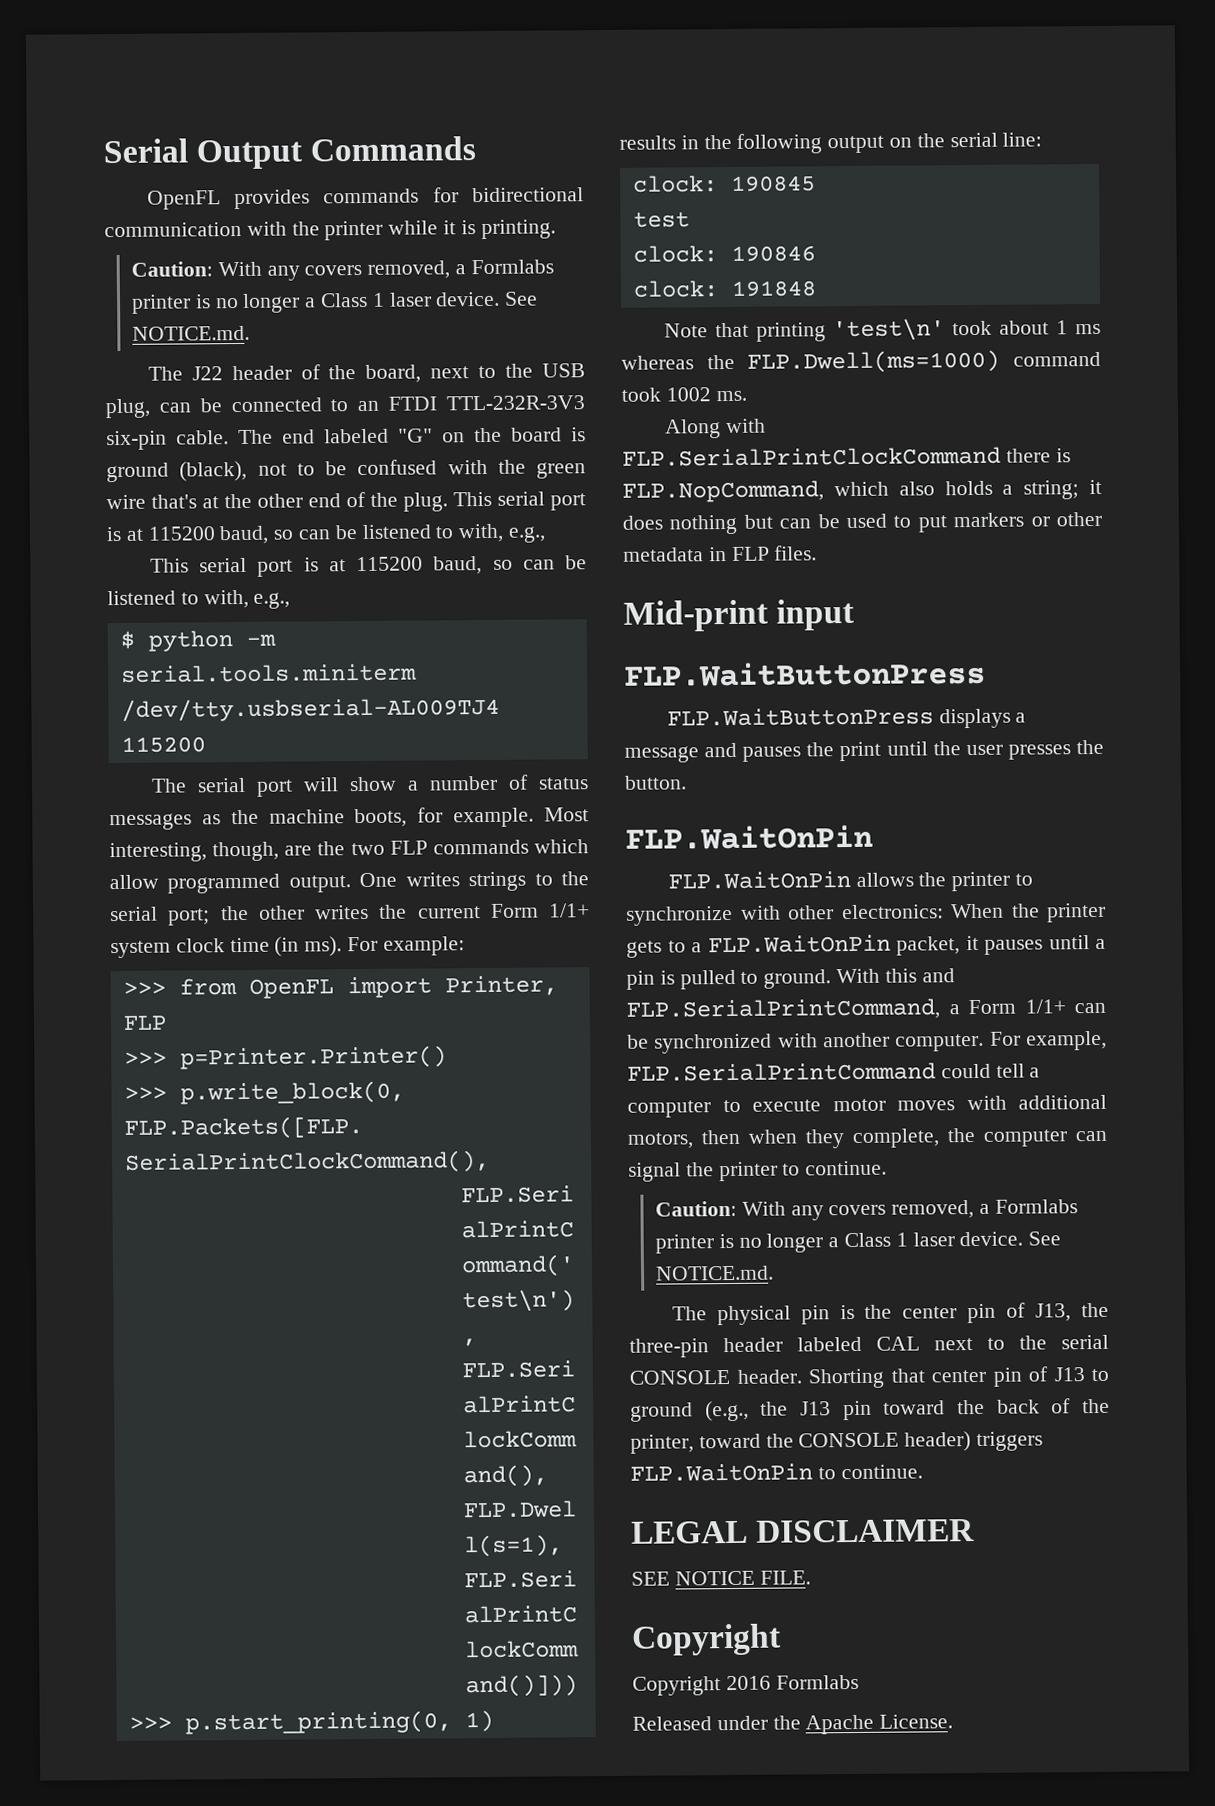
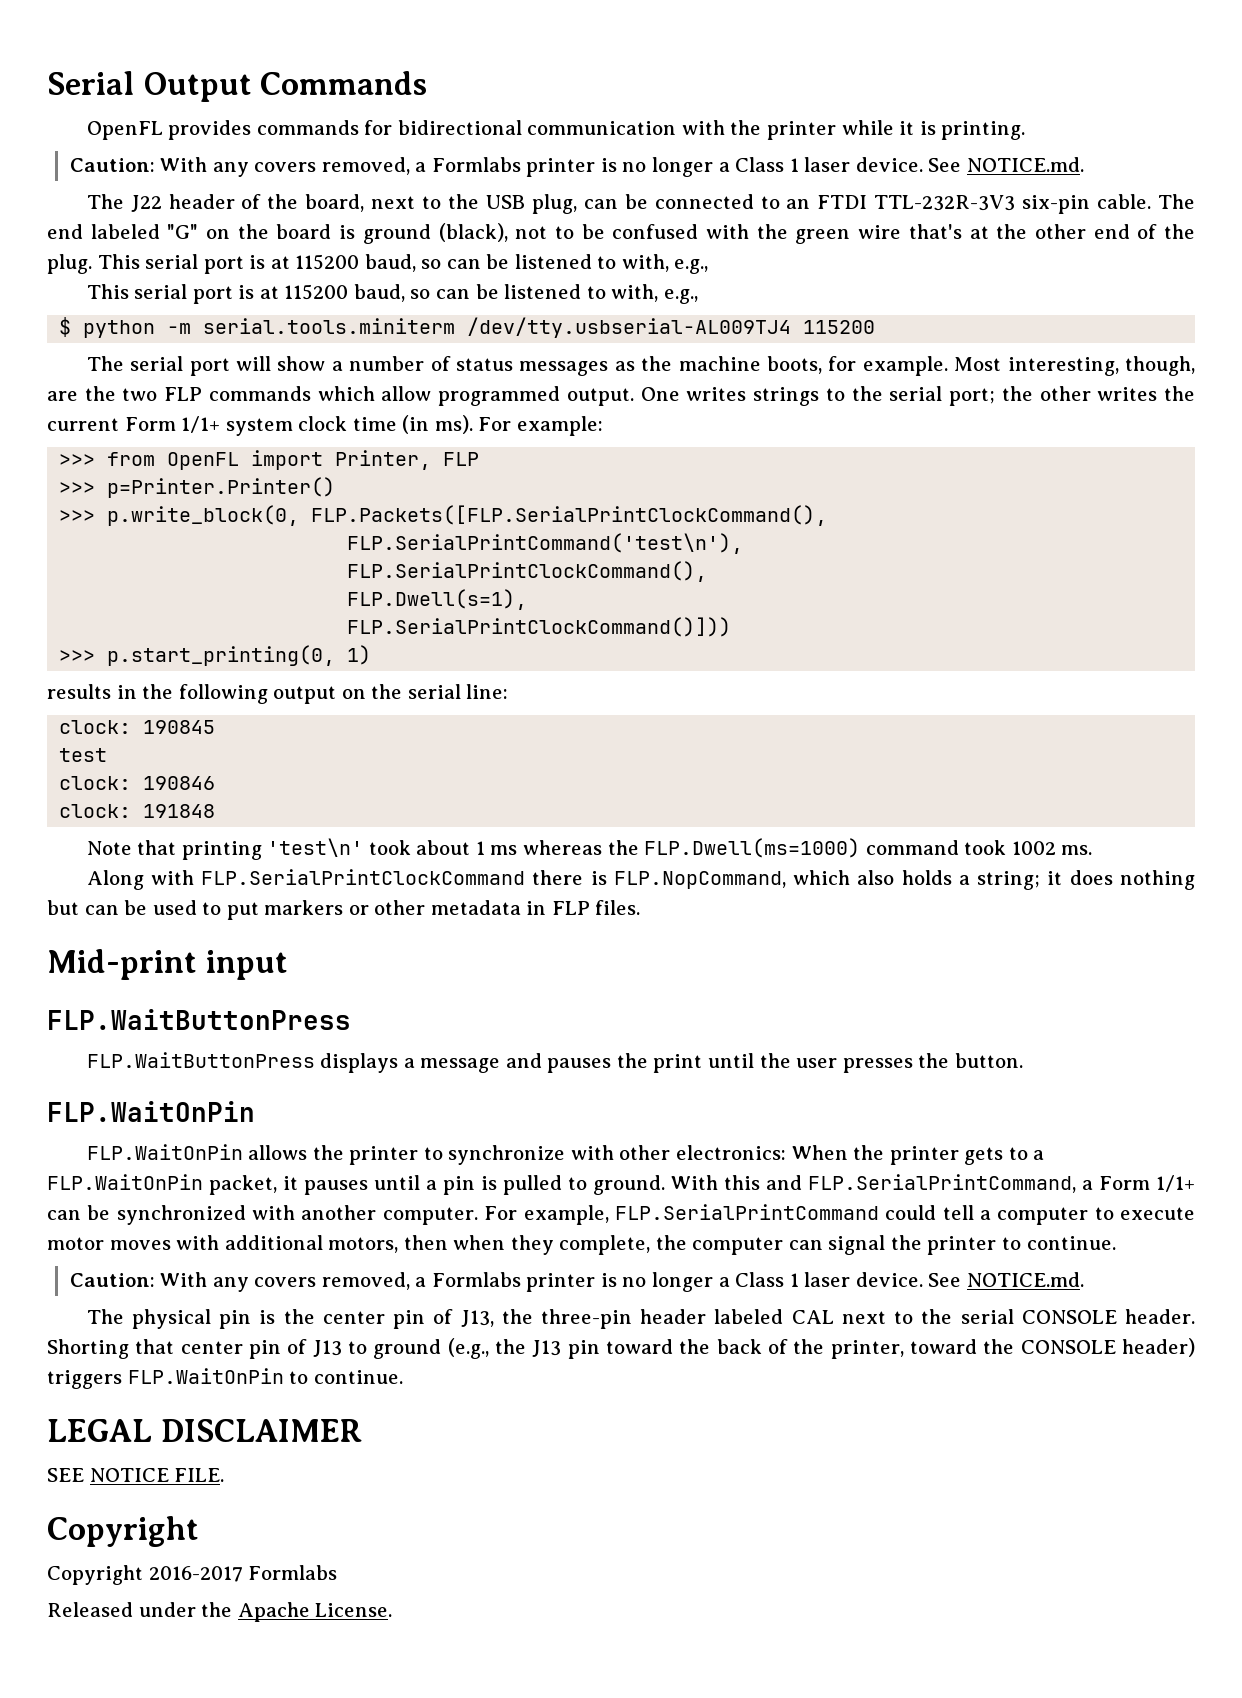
[725,1675,771,1691] 2016 -> [148,1566,243,1582] 2016-2017

